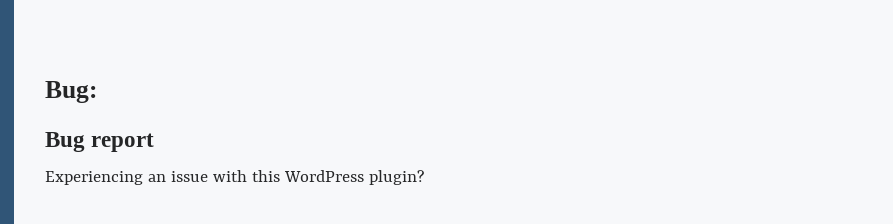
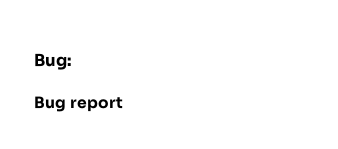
[45,170,424,185] // Experiencing an issue with this WordPress plugin? -> (124, 104) none

